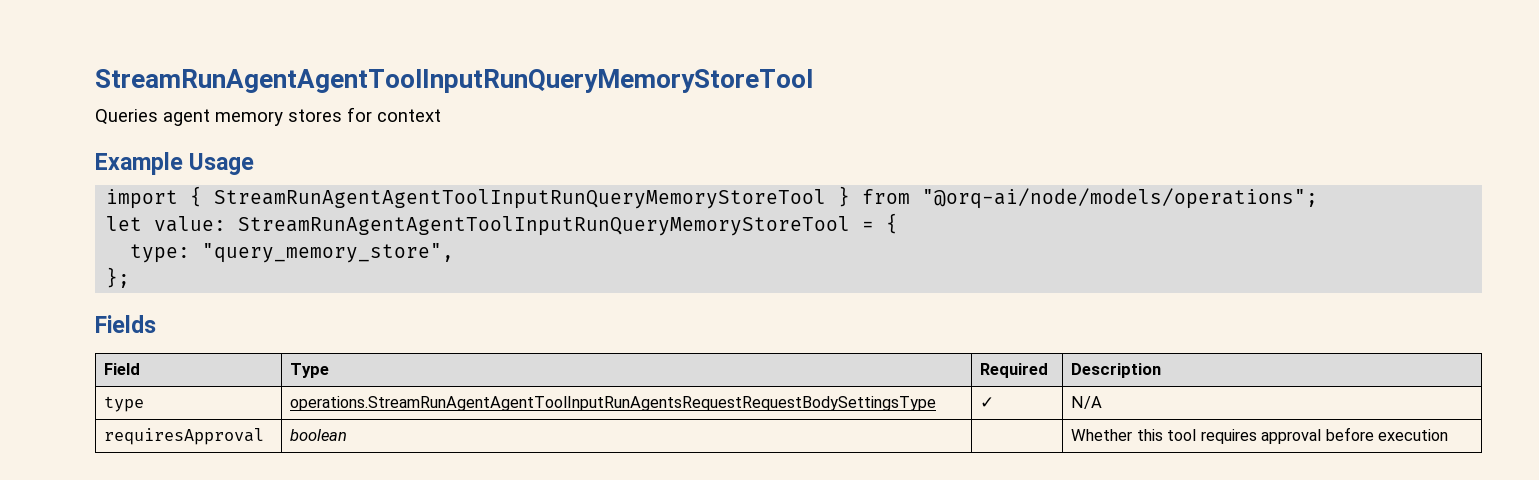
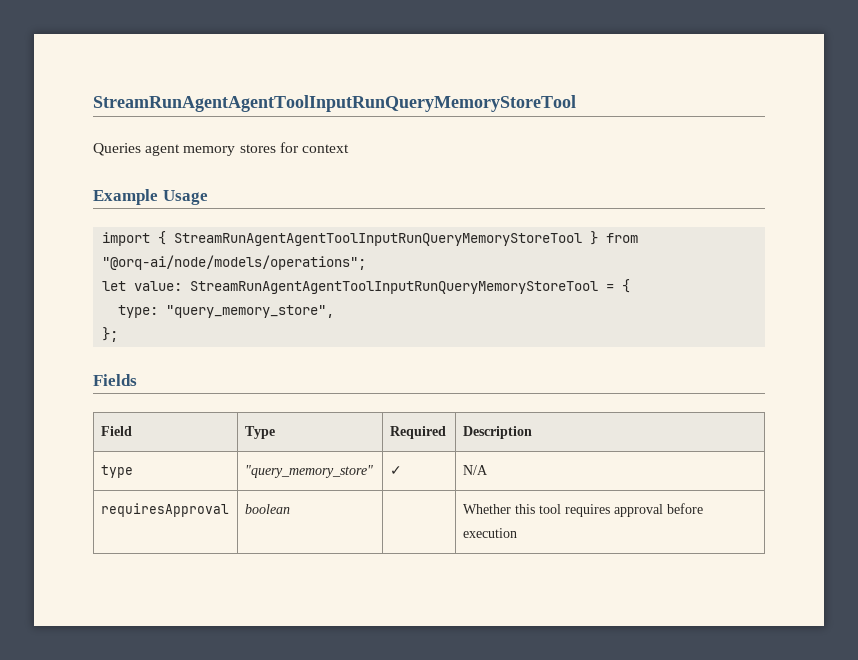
[290,396,937,411] operations.StreamRunAgentAgentToolInputRunAgentsRequestRequestBodySettingsType -> [244,465,373,478] "query_memory_store"

